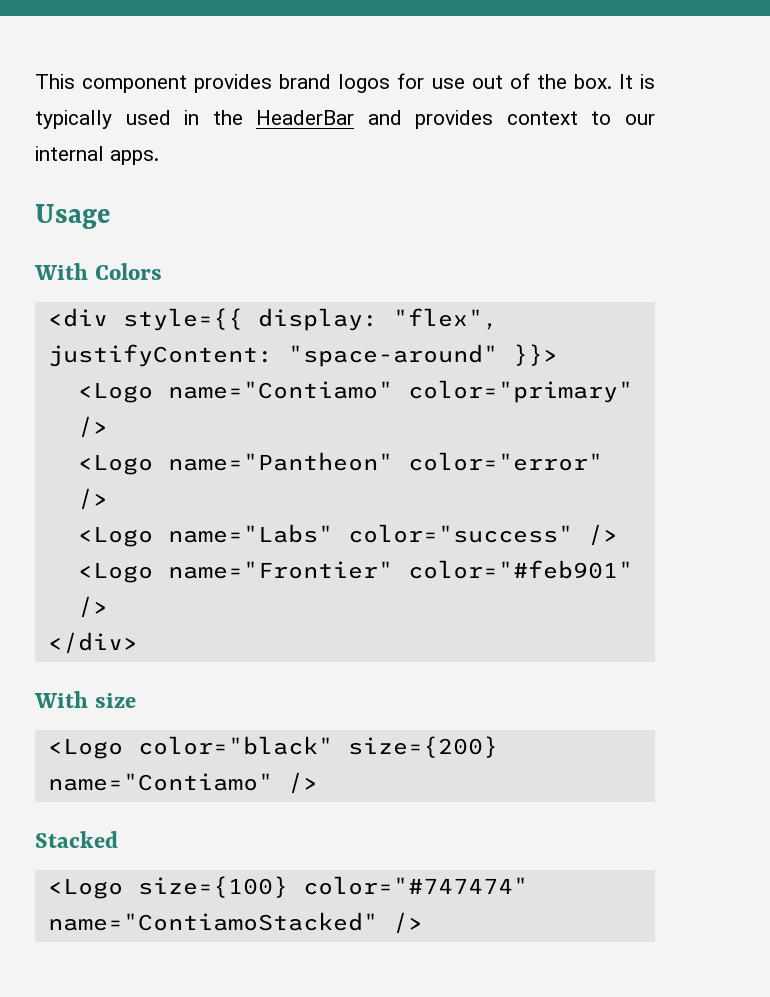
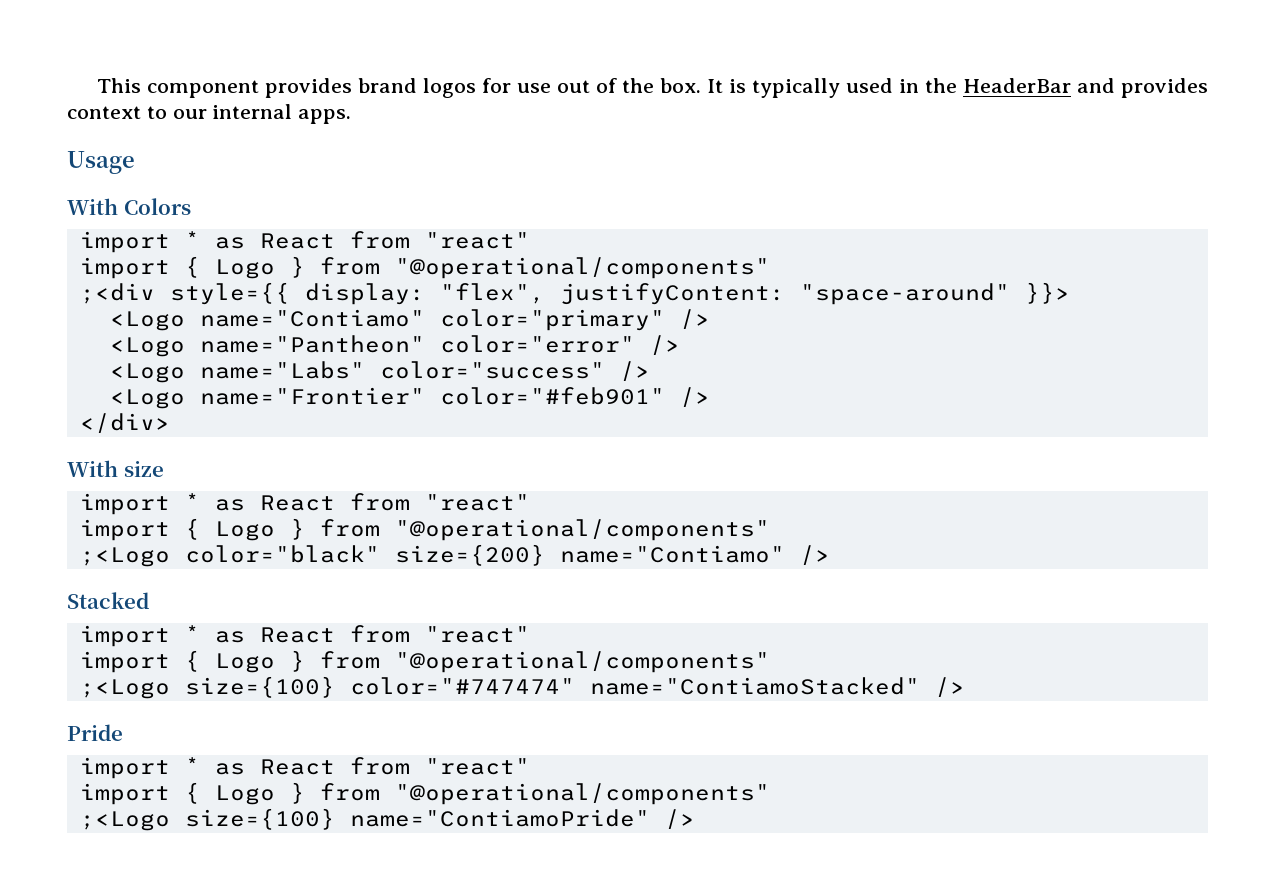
[47,308,108,327] <div -> [79,231,530,253] [79,256,770,279] [79,283,155,304] import * as React from "react" // import { Logo } from "@operational/components" // ;<div
[47,738,123,759] <Logo -> [79,493,530,515] [79,518,770,541] [79,547,170,567] import * as React from "react" // import { Logo } from "@operational/components" // ;<Logo
[47,876,528,899] [47,912,378,931] <Logo size={100} color="#747474" name="ContiamoStacked" -> [79,625,530,647] [79,650,770,673] [79,676,965,699] [67,724,123,741] [79,757,530,779] [79,782,770,805] [79,808,650,831] import * as React from "react" // import { Logo } from "@operational/components" // ;<Logo size={100} color="#747474" name="ContiamoStacked" /> // Pride // import * as React from "react" // import { Logo } from "@operational/components" // ;<Logo size={100} name="ContiamoPride"

